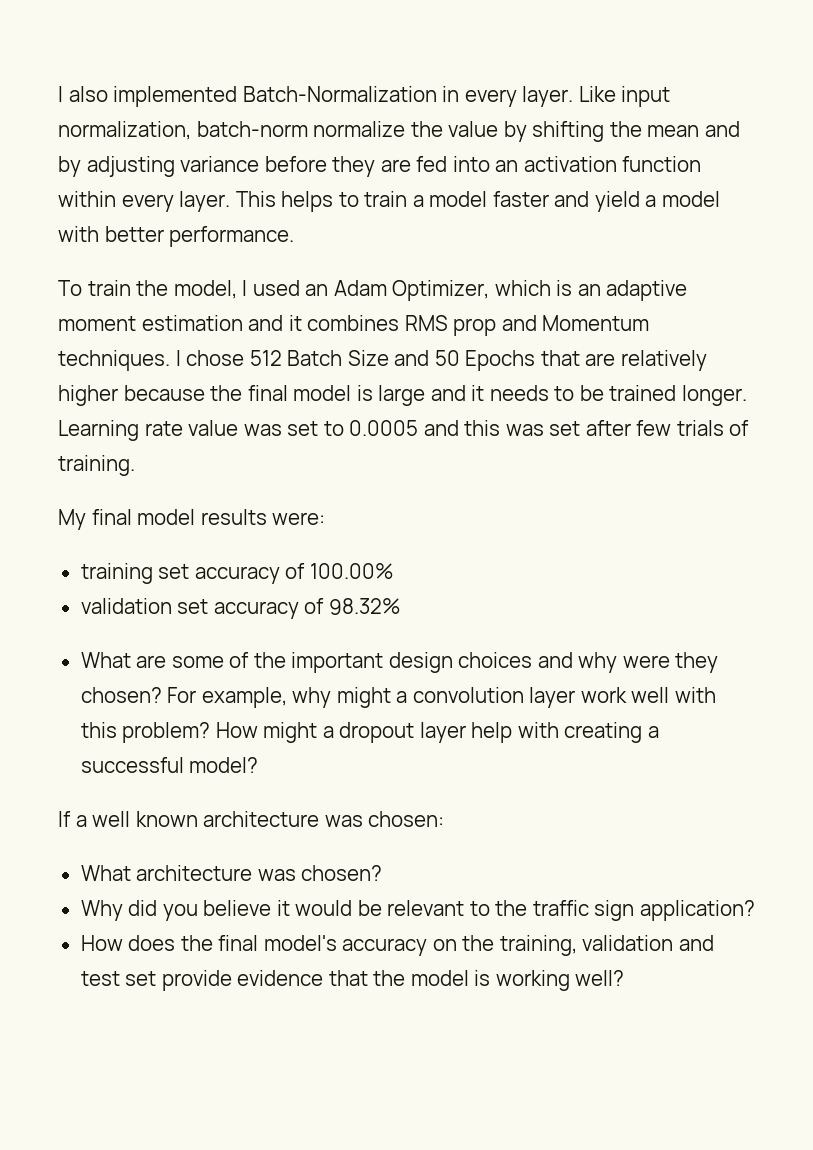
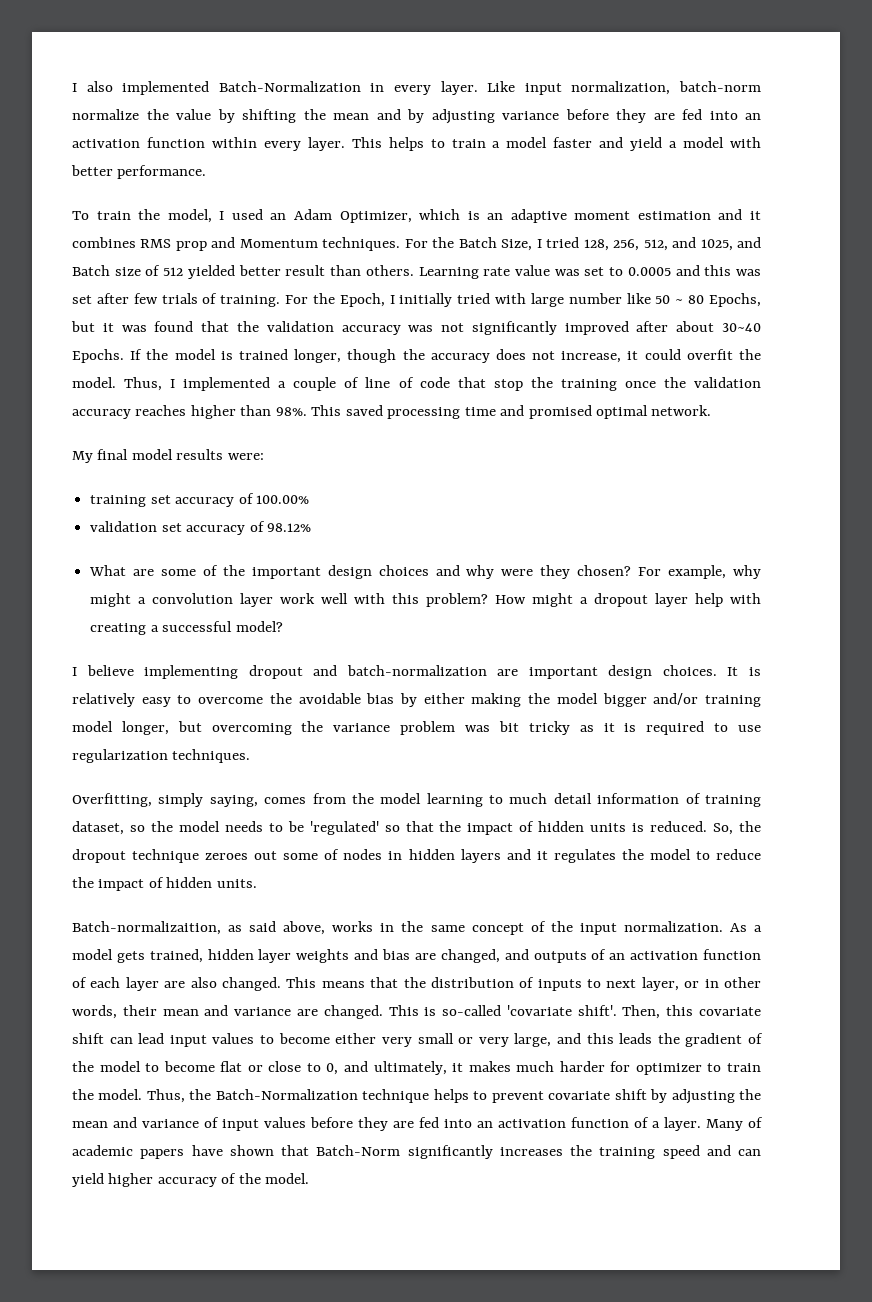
[175,350,707,371] [58,385,747,406] I chose 512 Batch Size and 50 Epochs that are relatively higher because the final model is large and it needs to be trained longer. -> [404,237,762,251] [72,265,414,279] For the Batch Size, I tried 128, 256, 512, and 1025, and Batch size of 512 yielded better result than others.
(135, 465) none -> [285,293,762,307] [71,321,762,335] [72,349,761,363] [72,377,761,391] [72,405,712,419] For the Epoch, I initially tried with large number like 50 ~ 80 Epochs, but it was found that the validation accuracy was not significantly improved after about 30~40 Epochs. If the model is trained longer, though the accuracy does not increase, it could overfit the model. Thus, I implemented a couple of line of code that stop the training once the validation accuracy reaches higher than 98%. This saved processing time and promised optimal network.
[328,598,400,615] 98.32% -> [266,523,311,532] 98.12%
[58,811,445,827] [80,865,383,881] [80,900,755,921] [80,935,714,956] [80,970,625,991] If a well known architecture was chosen: // What architecture was chosen? // Why did you believe it would be relevant to the traffic sign application? // How does the final model's accuracy on the training, validation and test set provide evidence that the model is working well? -> [72,665,761,679] [72,693,761,707] [72,721,762,735] [72,749,251,763] [72,793,762,807] [72,821,762,835] [72,849,761,863] [72,877,257,891] [72,921,762,935] [72,949,762,963] [72,977,762,991] [72,1005,762,1019] [72,1033,763,1047] [72,1061,761,1075] [72,1089,761,1104] [72,1117,763,1131] [72,1145,761,1159] [72,1173,310,1187] I believe implementing dropout and batch-normalization are important design choices. It is relatively easy to overcome the avoidable bias by either making the model bigger and/or training model longer, but overcoming the variance problem was bit tricky as it is required to use regularization techniques. // Overfitting, simply saying, comes from the model learning to much detail information of training dataset, so the model needs to be 'regulated' so that the impact of hidden units is reduced. So, the dropout technique zeroes out some of nodes in hidden layers and it regulates the model to reduce the impact of hidden units. // Batch-normalizaition, as said above, works in the same concept of the input normalization. As a model gets trained, hidden layer weights and bias are changed, and outputs of an activation function of each layer are also changed. This means that the distribution of inputs to next layer, or in other words, their mean and variance are changed. This is so-called 'covariate shift'. Then, this covariate shift can lead input values to become either very small or very large, and this leads the gradient of the model to become flat or close to 0, and ultimately, it makes much harder for optimizer to train the model. Thus, the Batch-Normalization technique helps to prevent covariate shift by adjusting the mean and variance of input values before they are fed into an activation function of a layer. Many of academic papers have shown that Batch-Norm significantly increases the training speed and can yield higher accuracy of the model.

